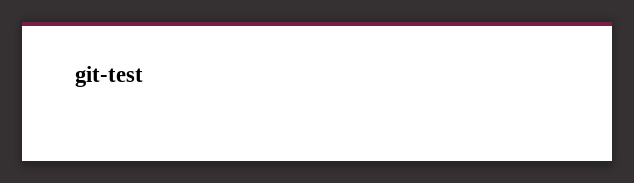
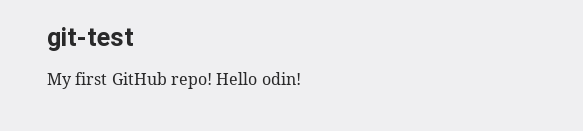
(143, 76) none -> [47,72,301,89] // My first GitHub repo! Hello odin!

